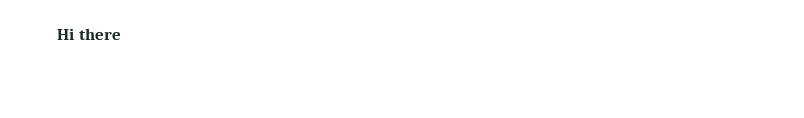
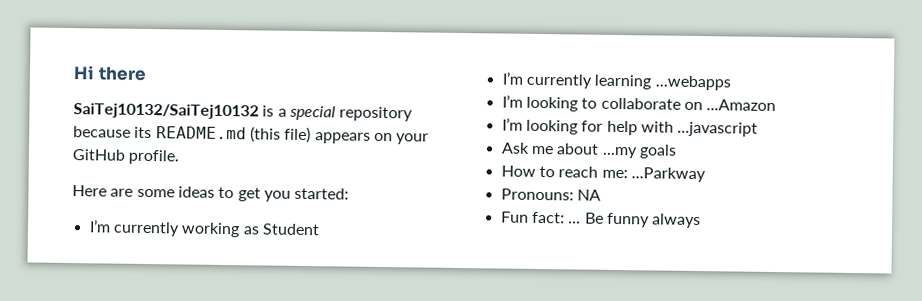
(121, 34) none -> [73,103,414,122] [73,126,430,145] [72,149,180,165] [72,185,350,202] [88,219,320,238] [501,71,731,91] [501,94,777,112] [501,117,759,137] [500,142,677,159] [500,165,706,183] [500,188,601,201] [500,211,702,229] // SaiTej10132/SaiTej10132 is a special repository because its README.md (this file) appears on your GitHub profile. // Here are some ideas to get you started: // I’m currently working as Student // I’m currently learning ...webapps // I’m looking to collaborate on ...Amazon // I’m looking for help with ...javascript // Ask me about ...my goals // How to reach me: ...Parkway // Pronouns: NA // Fun fact: ... Be funny always

